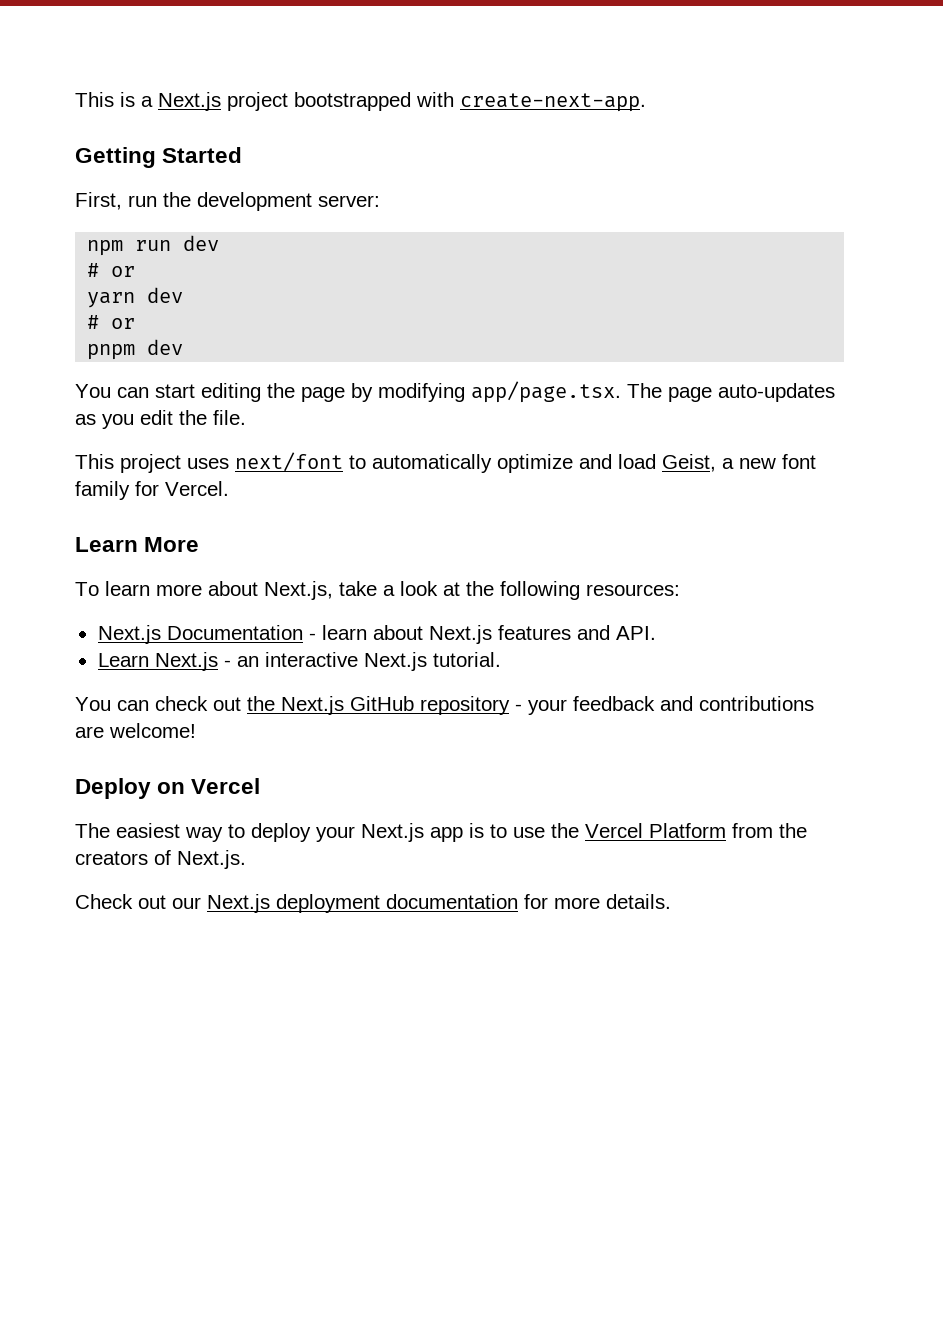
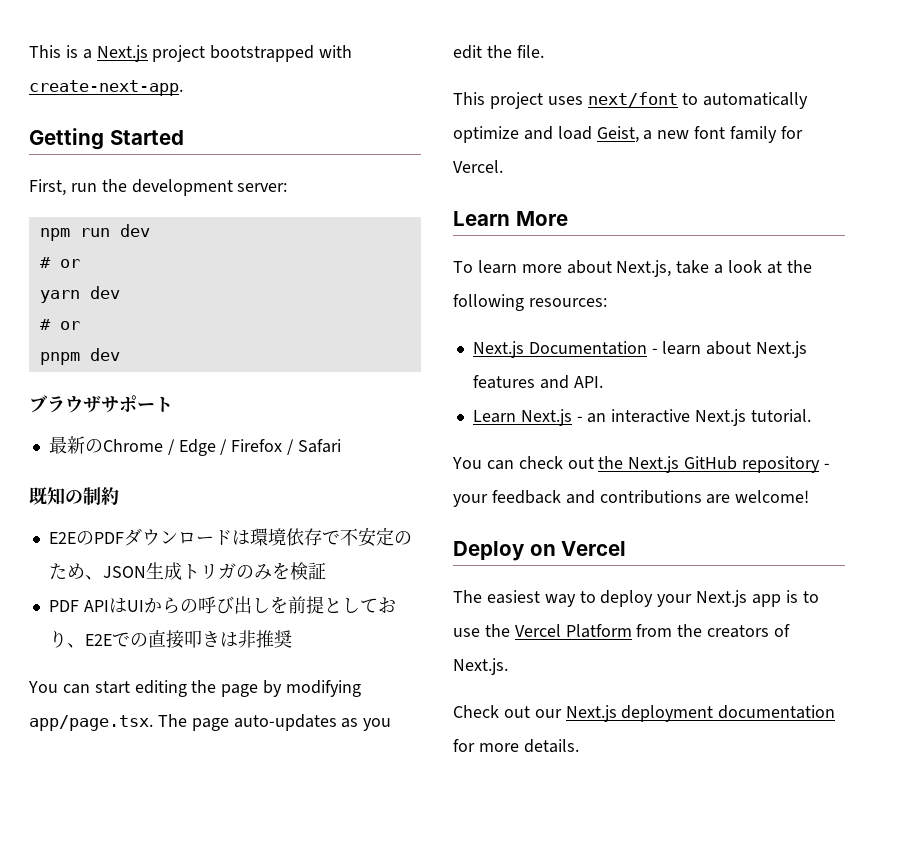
(184, 347) none -> [29,395,173,413] [48,436,341,456] [29,487,119,505] [48,527,412,547] [48,562,326,580] [48,596,396,614] [48,630,292,649] // ブラウザサポート // 最新のChrome / Edge / Firefox / Safari // 既知の制約 // E2EのPDFダウンロードは環境依存で不安定のため、JSON生成トリガのみを検証 // PDF APIはUIからの呼び出しを前提としており、E2Eでの直接叩きは非推奨

